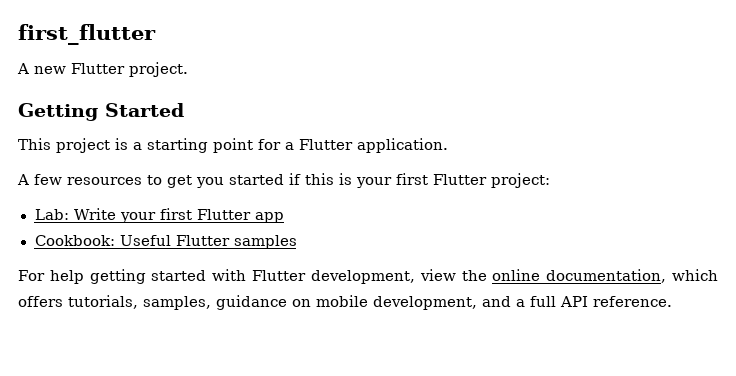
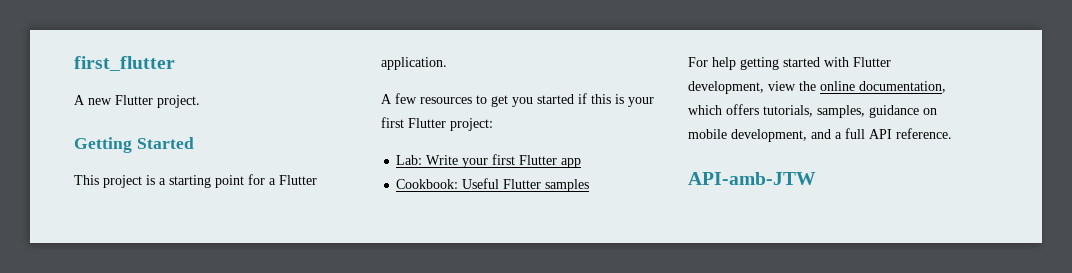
(672, 301) none -> [688,172,816,185] // API-amb-JTW

